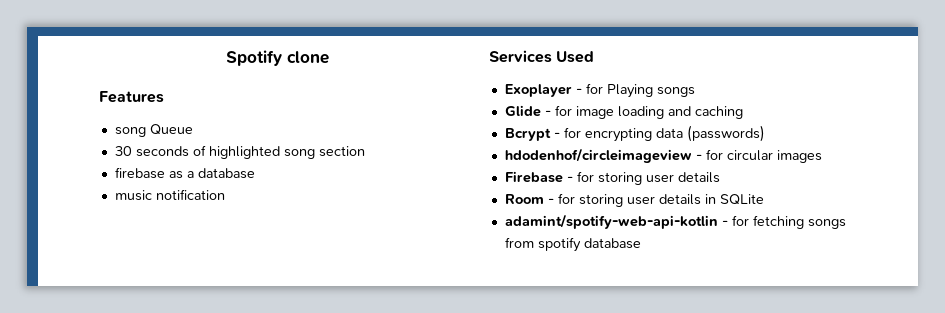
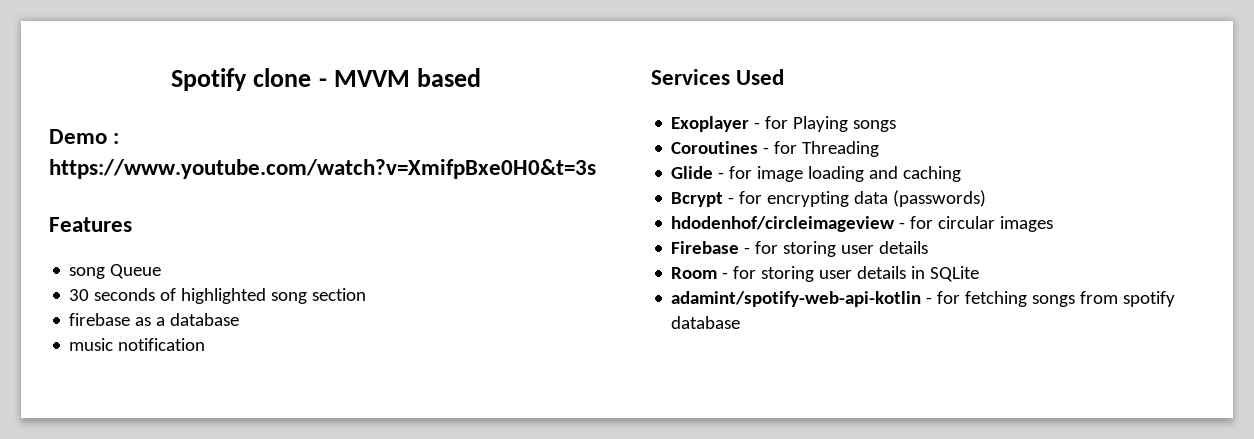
(329, 57) none -> [318,68,481,87] [49,129,120,144] [49,159,596,179] - MVVM based // Demo : https://www.youtube.com/watch?v=XmifpBxe0H0&t=3s
(695, 92) none -> [671,141,880,157] // Coroutines - for Threading

